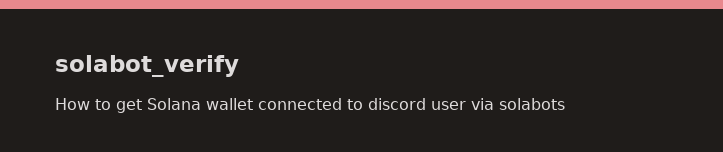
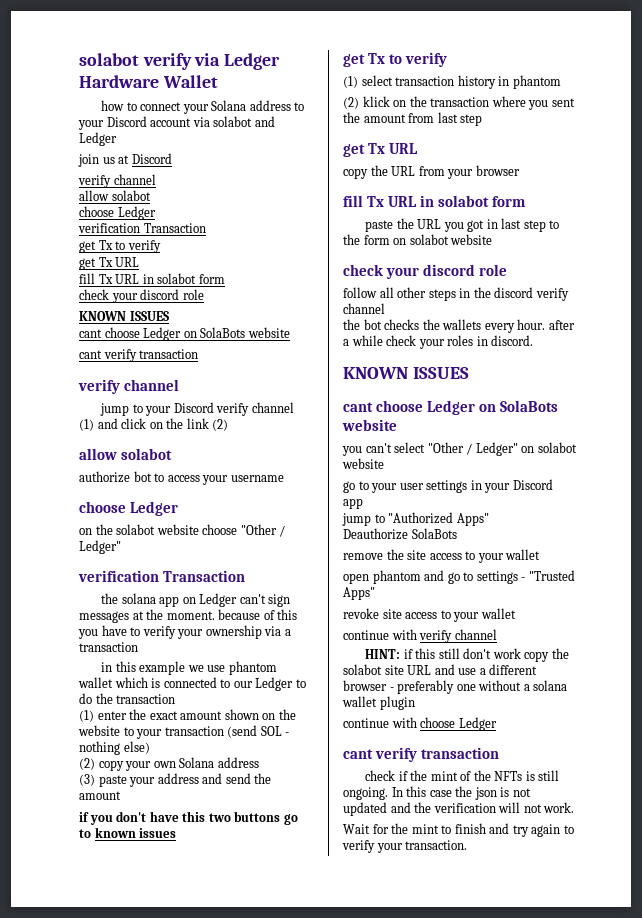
[55,55,239,77] [55,98,565,113] solabot_verify // How to get Solana wallet connected to discord user via solabots -> [79,53,281,70] [79,75,218,88] [101,100,305,114] [78,116,275,130] [79,132,117,146] [78,153,172,167] [78,174,156,188] [79,190,151,201] [79,206,156,220] [78,223,206,233] [79,240,161,253] [79,257,140,270] [79,273,225,284] [79,289,204,303] [79,311,169,321] [79,327,290,341] [79,349,199,362] [78,379,180,394] [100,402,294,416] [79,418,229,431] [79,448,173,460] [79,471,284,485] [79,501,179,516] [79,524,286,537] [79,540,121,554] [78,570,246,582] [101,593,291,607] [79,609,298,623] [78,625,291,639] [79,642,138,652] [101,661,277,675] [78,677,306,691] [79,693,176,704] [79,709,296,722] [78,725,290,739] [79,741,150,755] [79,757,259,771] [79,773,272,787] [79,791,121,800] [79,811,298,825] [79,827,177,838] [343,52,448,67] [343,75,561,89] [343,96,575,110] [343,112,483,126] [343,143,419,157] [343,165,520,179] [343,195,527,207] [365,218,560,232] [343,234,493,245] [343,264,508,279] [343,287,569,301] [343,303,385,314] [343,319,575,333] [343,335,534,349] [343,367,469,379] [343,400,559,415] [342,419,397,431] [342,442,577,456] [342,458,384,469] [343,479,553,493] [343,498,363,509] [342,512,489,526] [343,528,457,540] [343,549,541,563] [343,570,575,584] [343,587,375,600] [343,608,516,622] [343,629,497,643] [365,648,569,662] [343,664,538,675] [343,680,568,694] [342,696,415,710] [343,717,497,731] [343,747,500,762] [365,770,560,781] [343,786,531,800] [343,802,575,816] [343,823,574,837] [342,840,468,853] solabot verify via Ledger Hardware Wallet // how to connect your Solana address to your Discord account via solabot and Ledger // join us at Discord // verify channel // allow solabot // choose Ledger // verification Transaction // get Tx to verify // get Tx URL // fill Tx URL in solabot form // check your discord role // KNOWN ISSUES // cant choose Ledger on SolaBots website // cant verify transaction // verify channel // jump to your Discord verify channel (1) and click on the link (2) // allow solabot // authorize bot to access your username // choose Ledger // on the solabot website choose "Other / Ledger" // verification Transaction // the solana app on Ledger can't sign messages at the moment. because of this you have to verify your ownership via a transaction // in this example we use phantom wallet which is connected to our Ledger to do the transaction // (1) enter the exact amount shown on the website to your transaction (send SOL - nothing else) // (2) copy your own Solana address // (3) paste your address and send the amount // if you don't have this two buttons go to known issues // get Tx to verify // (1) select transaction history in phantom // (2) klick on the transaction where you sent the amount from last step // get Tx URL // copy the URL from your browser // fill Tx URL in solabot form // paste the URL you got in last step to the form on solabot website // check your discord role // follow all other steps in the discord verify channel // the bot checks the wallets every hour. after a while check your roles in discord. // KNOWN ISSUES // cant choose Ledger on SolaBots website // you can't select "Other / Ledger" on solabot website // go to your user settings in your Discord app // jump to "Authorized Apps" // Deauthorize SolaBots // remove the site access to your wallet // open phantom and go to settings - "Trusted Apps" // revoke site access to your wallet // continue with verify channel // HINT: if this still don't work copy the solabot site URL and use a different browser - preferably one without a solana wallet plugin // continue with choose Ledger // cant verify transaction // check if the mint of the NFTs is still ongoing. In this case the json is not updated and the verification will not work. // Wait for the mint to finish and try again to verify your transaction.

